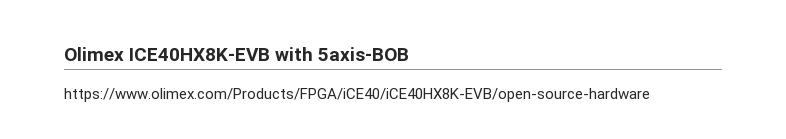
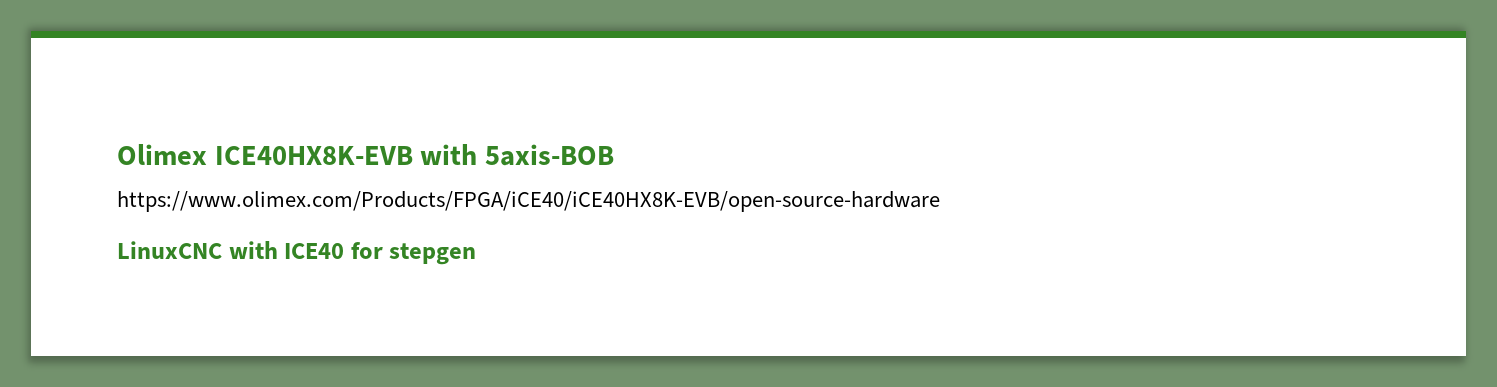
(650, 95) none -> [117,241,477,265] // LinuxCNC with ICE40 for stepgen

